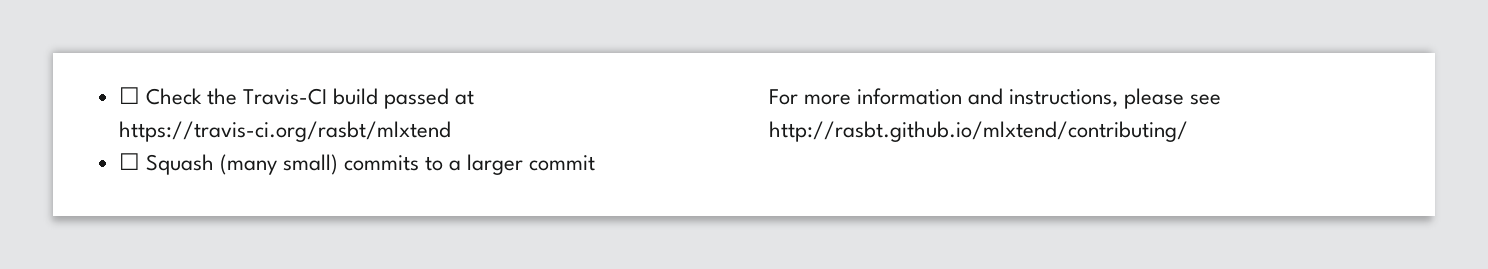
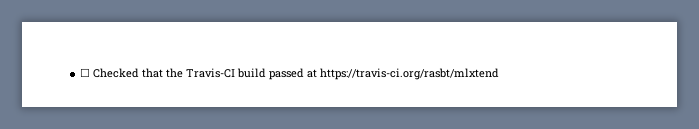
[118,87,202,105] ☐ Check -> [80,68,164,78] ☐ Checked that
[118,153,596,175] [769,88,1222,109] [769,121,1188,142] // ☐ Squash (many small) commits to a larger commit // For more information and instructions, please see http://rasbt.github.io/mlxtend/contributing/ -> (500, 74) none

